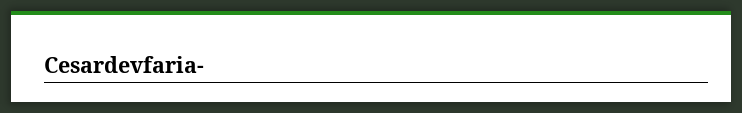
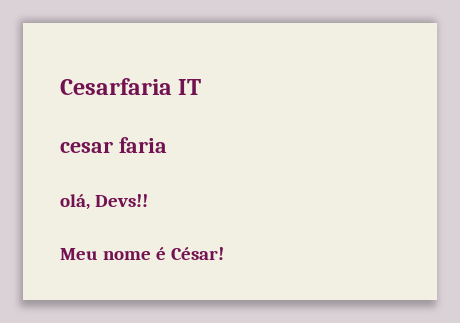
[44,56,204,73] Cesardevfaria- -> [60,78,202,95] [60,137,167,153] [60,194,149,210] [60,247,225,260] Cesarfaria IT // cesar faria // olá, Devs!! // Meu nome é César!

